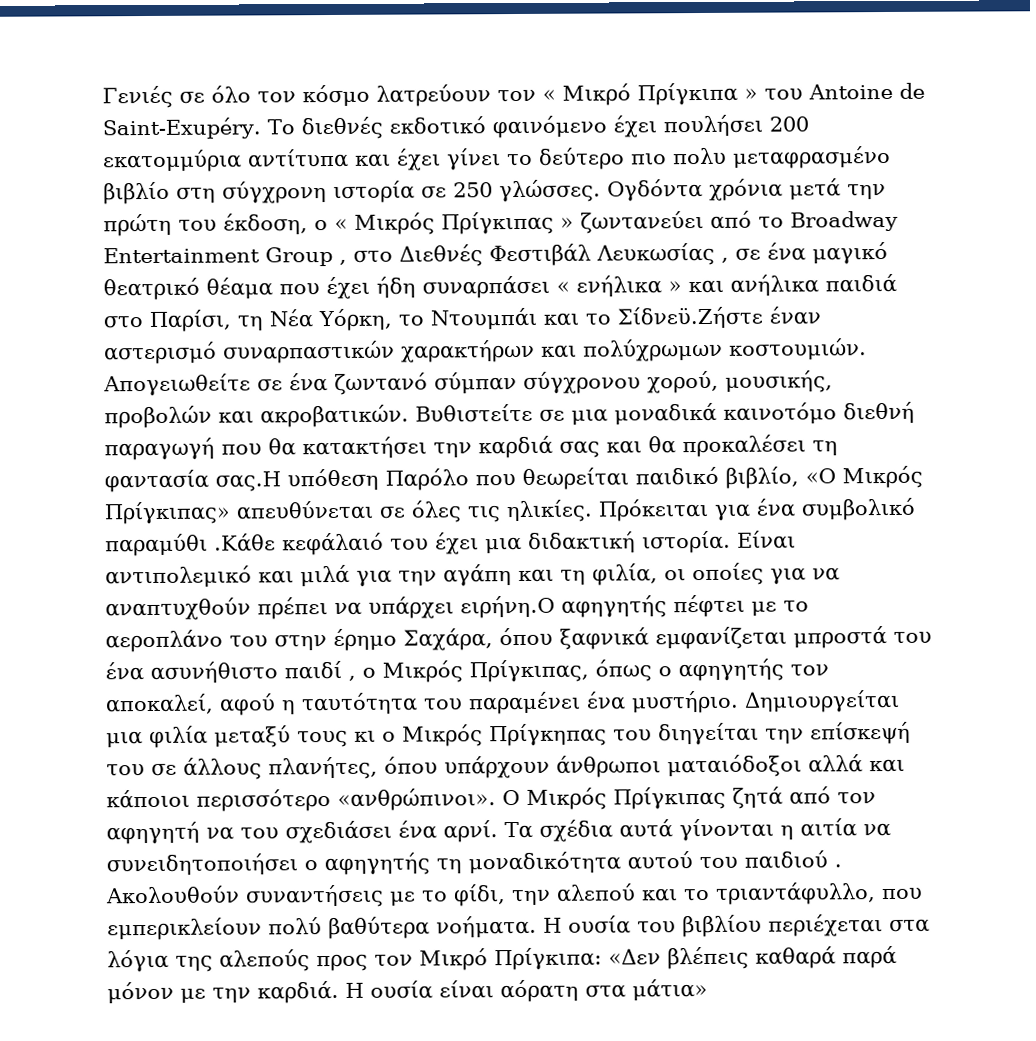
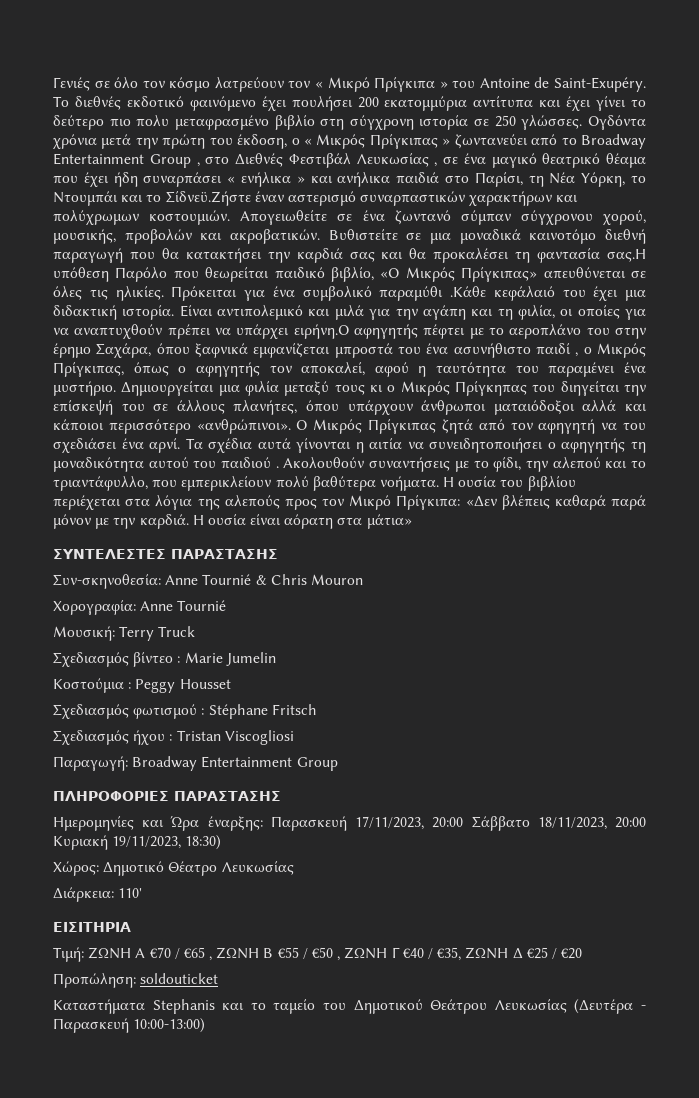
(708, 989) none -> [53,549,278,559] [53,574,363,589] [53,600,227,615] [53,626,196,641] [53,652,276,667] [53,678,231,693] [53,704,317,719] [53,730,294,745] [53,756,338,771] [53,791,281,801] [53,815,646,831] [53,835,222,850] [53,861,294,876] [53,887,143,902] [53,922,131,932] [53,947,583,962] [53,973,219,988] [53,999,647,1014] [53,1018,206,1033] // ΣΥΝΤΕΛΕΣΤΕΣ ΠΑΡΑΣΤΑΣΗΣ // Συν-σκηνοθεσία: Anne Tournié & Chris Mouron // Χορογραφία: Anne Tournié // Μουσική: Terry Truck // Σχεδιασμός βίντεο : Marie Jumelin // Κοστούμια : Peggy Housset // Σχεδιασμός φωτισμού : Stéphane Fritsch // Σχεδιασμός ήχου : Tristan Viscogliosi // Παραγωγή: Broadway Entertainment Group // ΠΛΗΡΟΦΟΡΙΕΣ ΠΑΡΑΣΤΑΣΗΣ // Ημερομηνίες και Ώρα έναρξης: Παρασκευή 17/11/2023, 20:00 Σάββατο 18/11/2023, 20:00 Κυριακή 19/11/2023, 18:30) // Χώρος: Δημοτικό Θέατρο Λευκωσίας // Διάρκεια: 110' // ΕΙΣΙΤΗΡΙΑ // Τιμή: ΖΩΝΗ Α €70 / €65 , ΖΩΝΗ Β €55 / €50 , ΖΩΝΗ Γ €40 / €35, ΖΩΝΗ Δ €25 / €20 // Προπώληση: soldouticket // Καταστήματα Stephanis και το ταμείο του Δημοτικού Θεάτρου Λευκωσίας (Δευτέρα - Παρασκευή 10:00-13:00)

